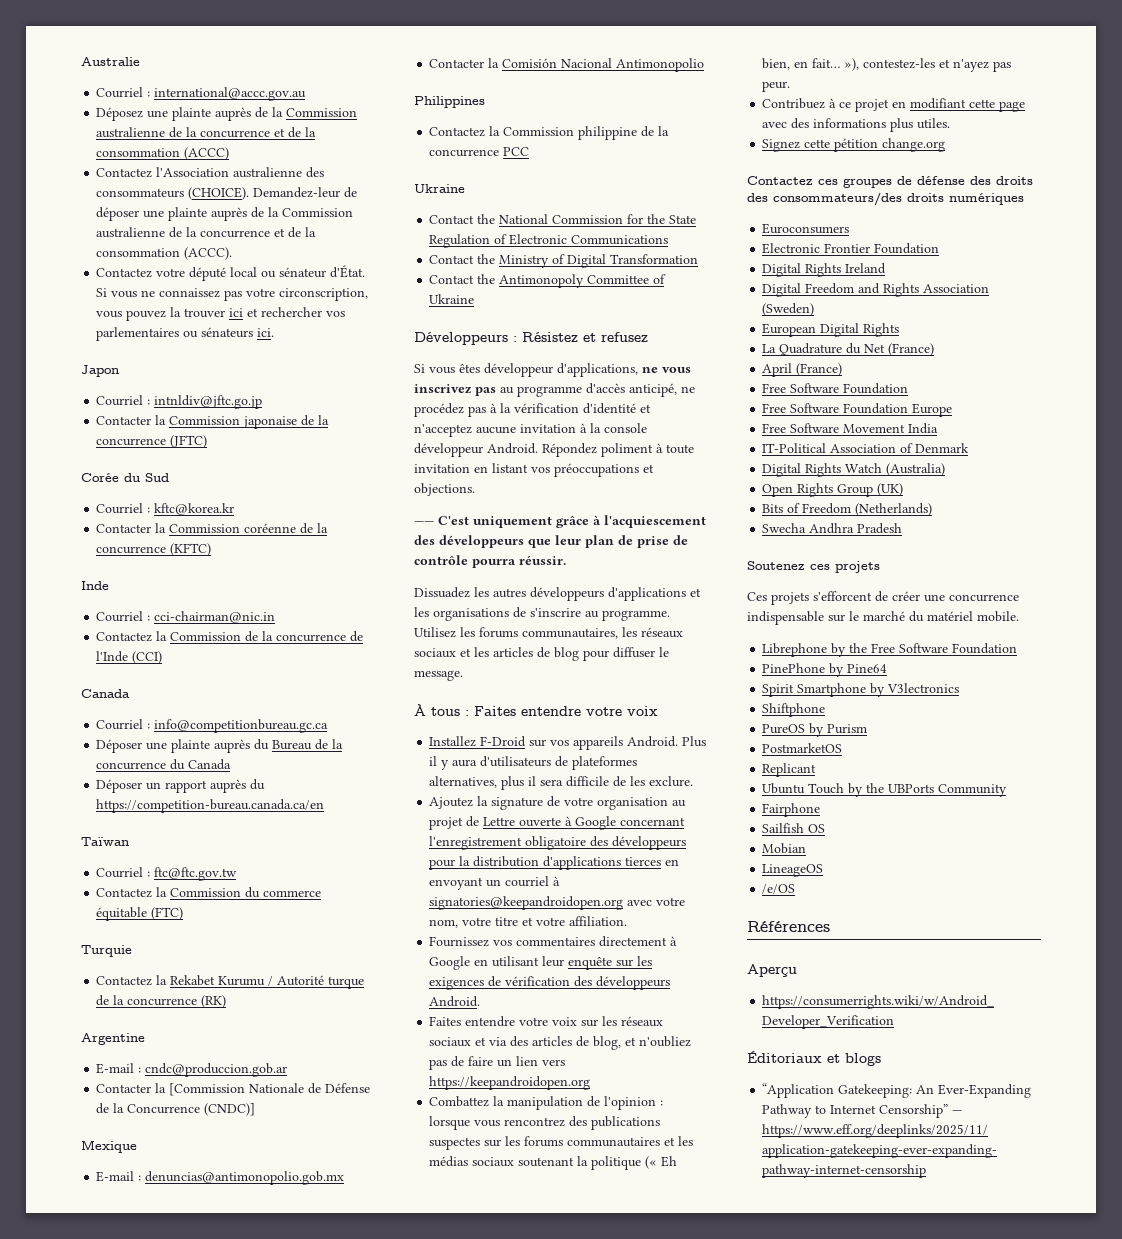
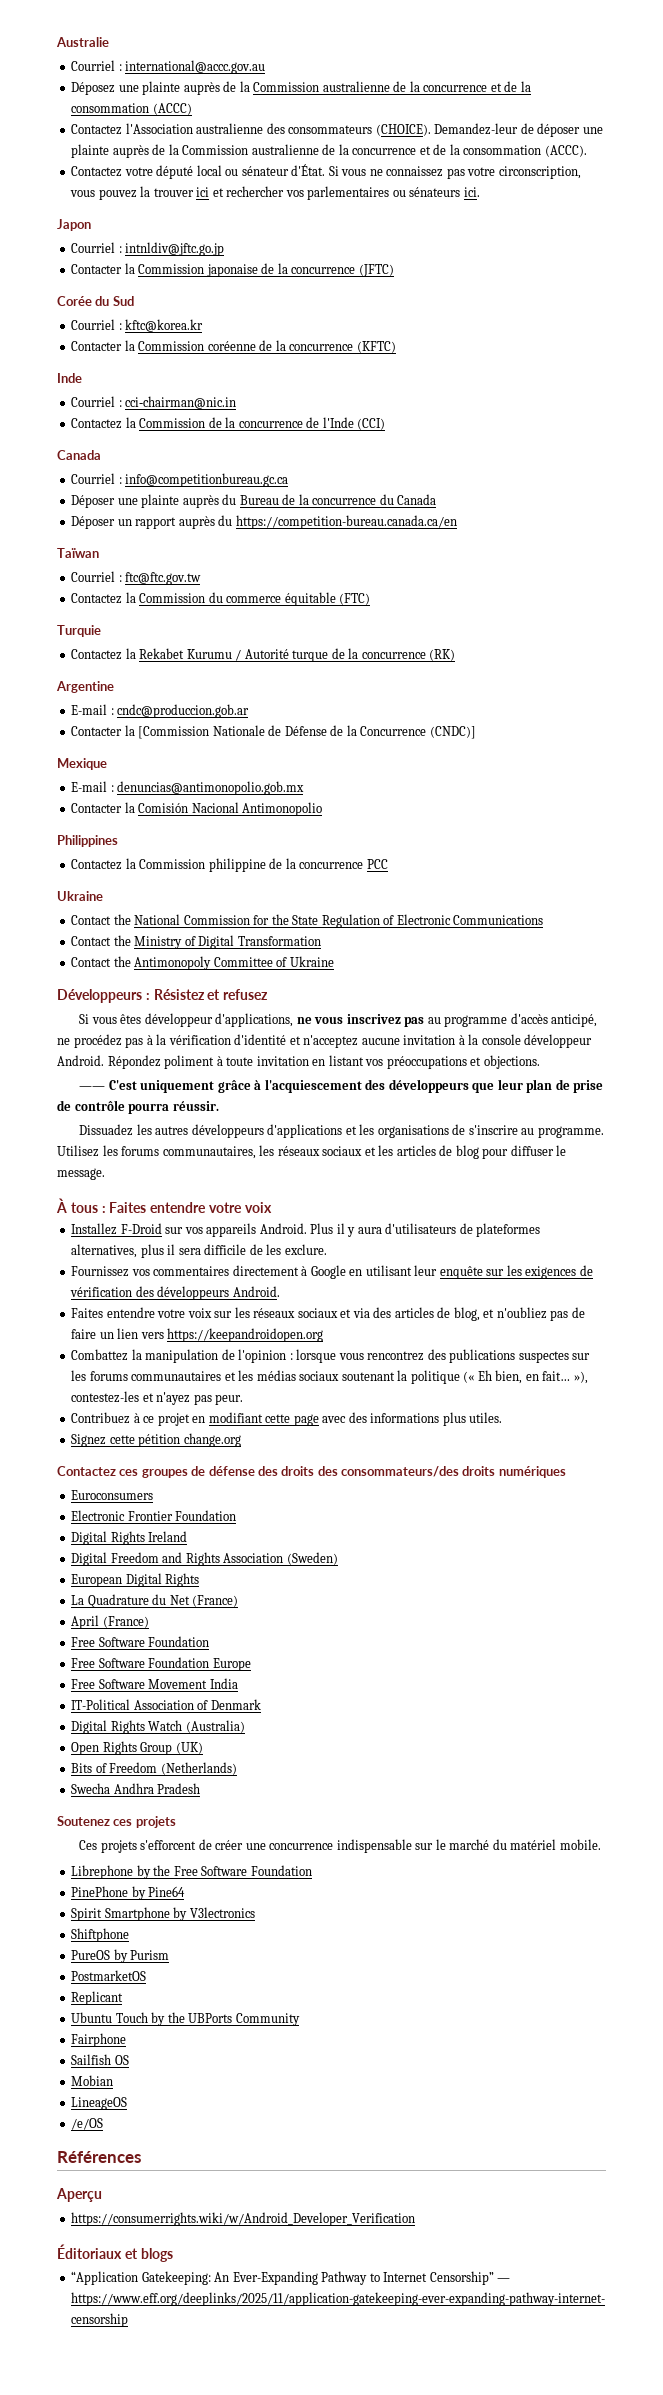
[429,796,687,810] [429,816,686,830] [429,836,687,850] [429,856,680,870] [429,876,561,890] [429,896,686,910] [429,916,628,928] // Ajoutez la signature de votre organisation au projet de Lettre ouverte à Google concernant l'enregistrement obligatoire des développeurs pour la distribution d'applications tierces en envoyant un courriel à signatories@keepandroidopen.org avec votre nom, votre titre et votre affiliation. -> (327, 1249) none

